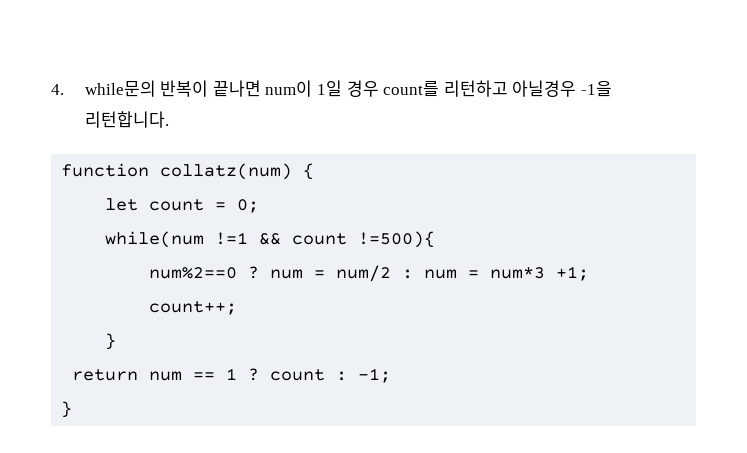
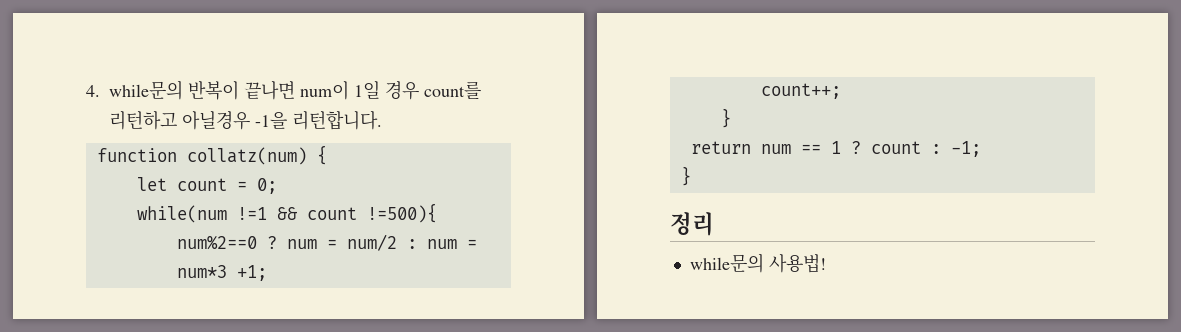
(73, 409) none -> [670,212,714,236] [689,253,826,273] // 정리 // while문의 사용법!

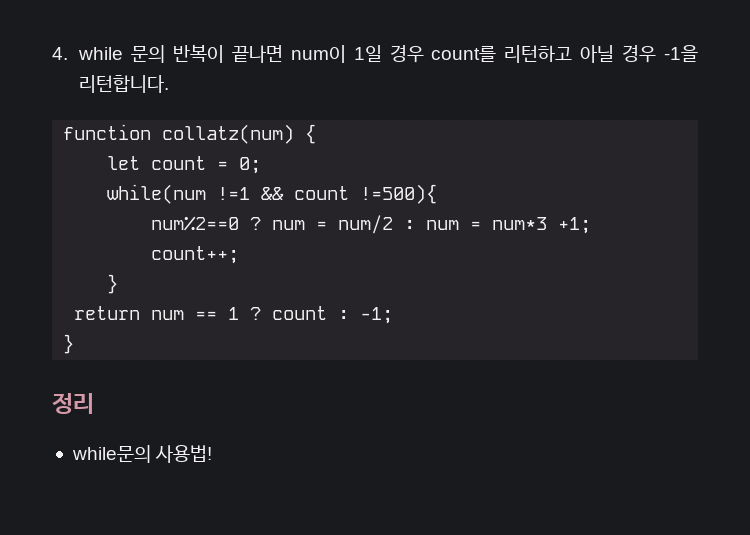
[109,80,184,100] while문의 -> [78,45,166,63] while 문의
[182,111,251,130] 아닐경우 -> [580,45,657,63] 아닐 경우

